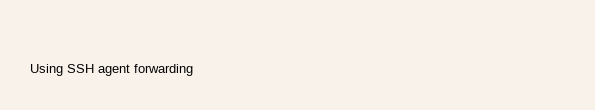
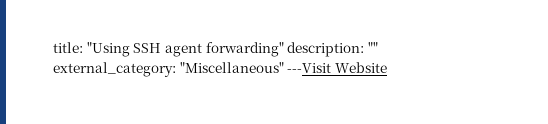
[30,64,193,76] Using SSH agent forwarding -> [53,42,378,57] [53,62,387,77] title: "Using SSH agent forwarding" description: "" external_category: "Miscellaneous" ---Visit Website

